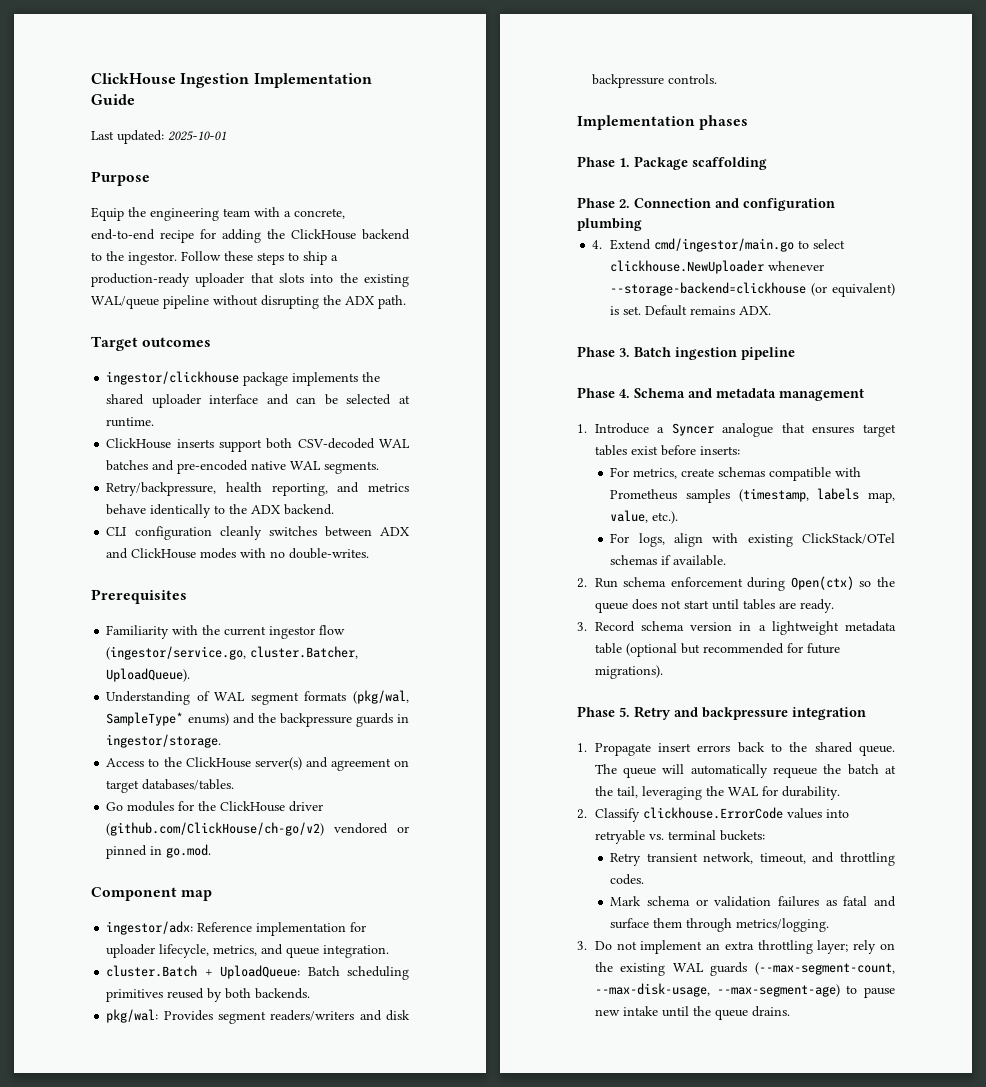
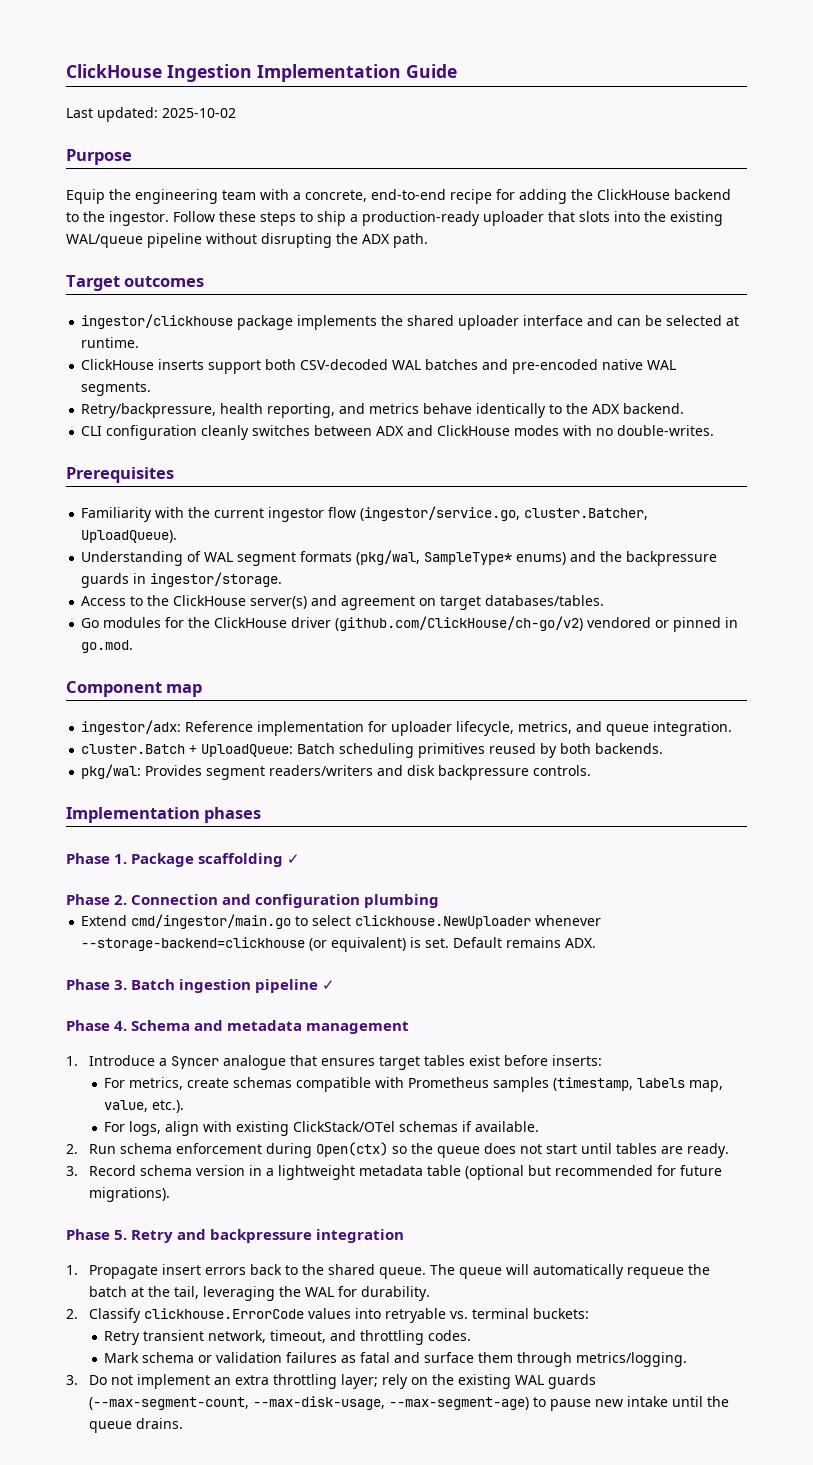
[168,131,226,141] 2025-10-01 -> [162,108,236,118] 2025-10-02
(767, 163) none -> [287,854,301,864] ✓
[592,240,603,249] 4. -> (440, 901) none
(795, 353) none -> [322,980,336,990] ✓

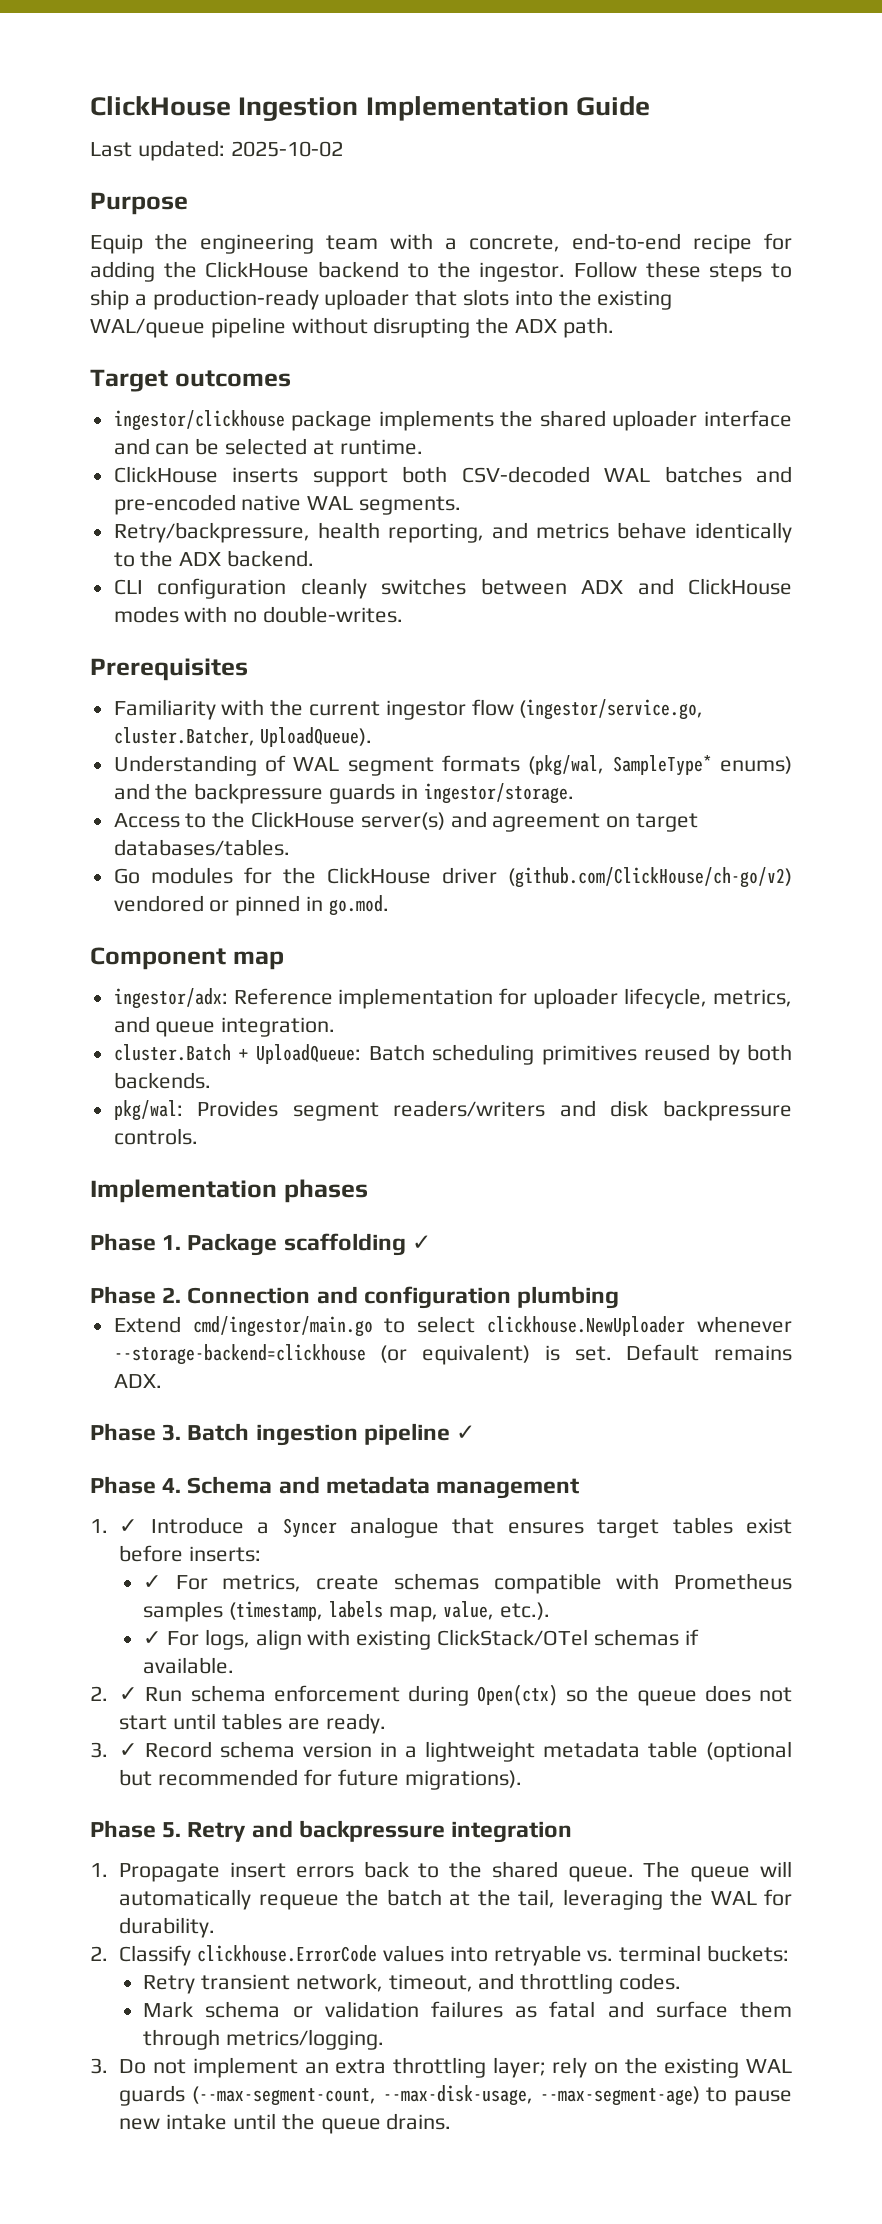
(78, 1061) none -> [119,1519,138,1533] ✓
(602, 1060) none -> [143,1575,162,1589] ✓
(185, 1106) none -> [143,1631,162,1645] ✓
(78, 1149) none -> [119,1687,138,1701] ✓
(78, 1171) none -> [119,1743,138,1757] ✓

